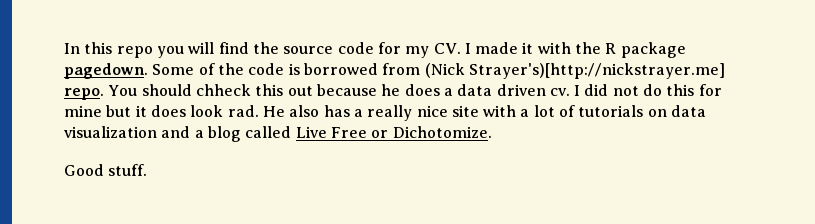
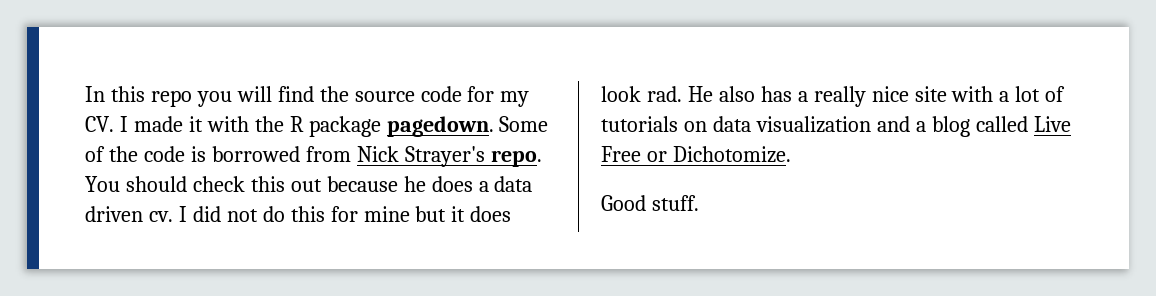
[424,63,725,79] (Nick Strayer's)[http://nickstrayer.me] -> [356,146,485,167] Nick Strayer's
[195,84,251,96] chheck -> [192,176,245,192] check

